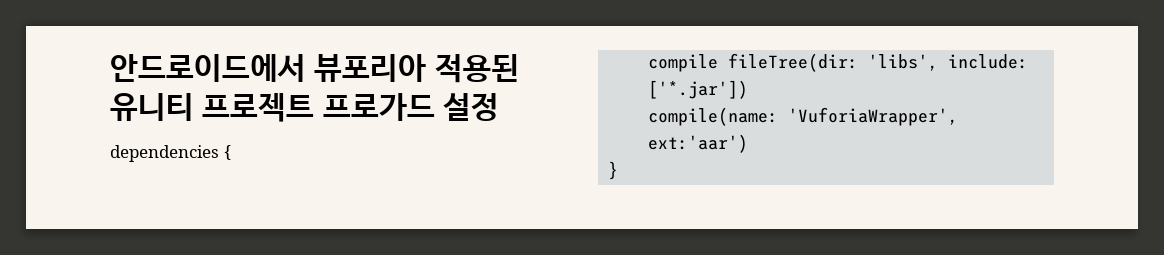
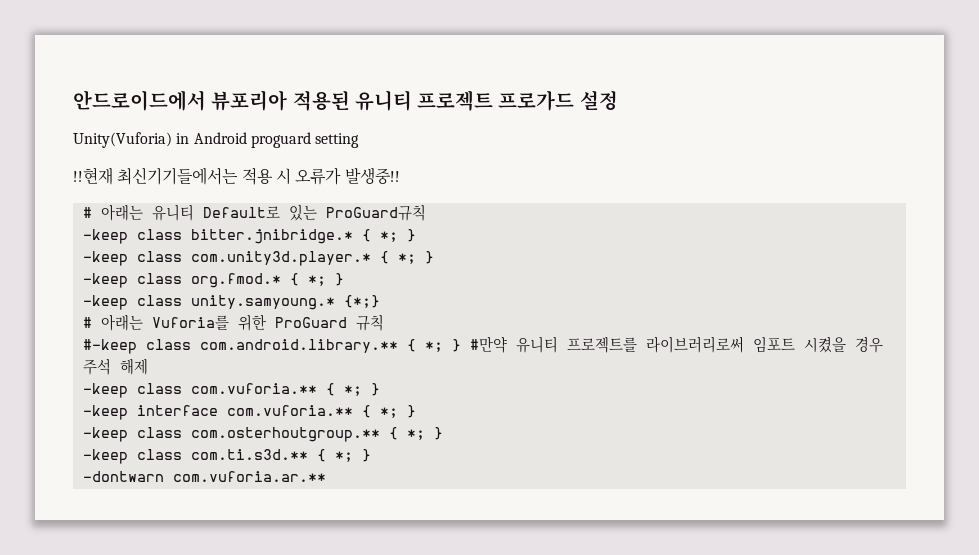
[110,145,231,162] [648,53,1029,72] [648,80,749,99] [648,107,959,126] [648,134,749,153] [608,161,619,180] dependencies { // compile fileTree(dir: 'libs', include: ['*.jar']) // compile(name: 'VuforiaWrapper', ext:'aar') // } -> [73,132,360,148] [73,167,400,185] [82,204,426,221] [82,229,416,244] [82,251,434,266] [82,273,344,288] [82,295,380,310] [82,314,384,331] [82,336,883,354] [82,358,148,375] [82,383,380,398] [82,405,416,420] [82,427,443,442] [82,449,371,464] [82,471,326,482] Unity(Vuforia) in Android proguard setting // !!현재 최신기기들에서는 적용 시 오류가 발생중!! // # 아래는 유니티 Default로 있는 ProGuard규칙 // -keep class bitter.jnibridge.* { *; } // -keep class com.unity3d.player.* { *; } // -keep class org.fmod.* { *; } // -keep class unity.samyoung.* {*;} // # 아래는 Vuforia를 위한 ProGuard 규칙 // #-keep class com.android.library.** { *; } #만약 유니티 프로젝트를 라이브러리로써 임포트 시켰을 경우 주석 해제 // -keep class com.vuforia.** { *; } // -keep interface com.vuforia.** { *; } // -keep class com.osterhoutgroup.** { *; } // -keep class com.ti.s3d.** { *; } // -dontwarn com.vuforia.ar.**

